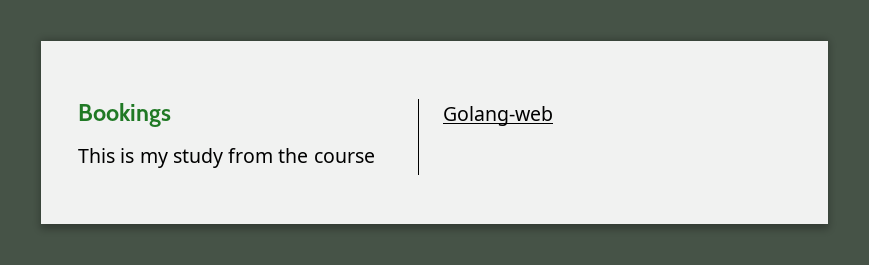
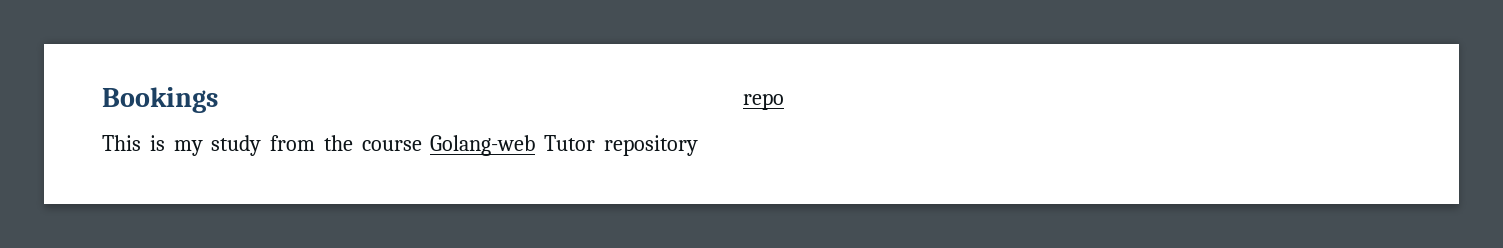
(553, 116) none -> [544,135,698,156] [743,93,784,110] Tutor repository repo

